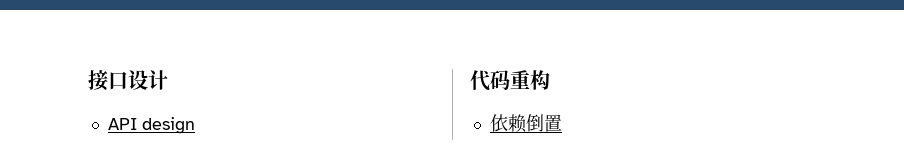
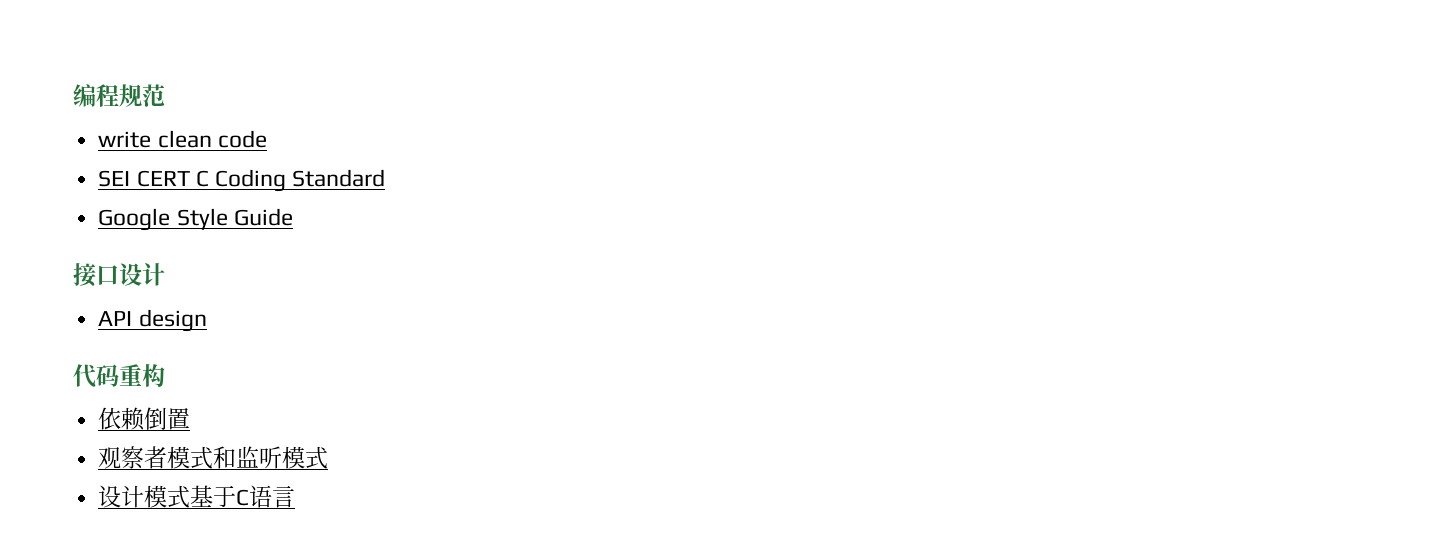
(88, 80) none -> [73,84,165,107] [98,130,267,148] [98,169,386,192] [98,208,293,231] 编程规范 // write clean code // SEI CERT C Coding Standard // Google Style Guide //
(562, 123) none -> [98,446,329,469] [98,485,296,508] // 观察者模式和监听模式 // 设计模式基于C语言

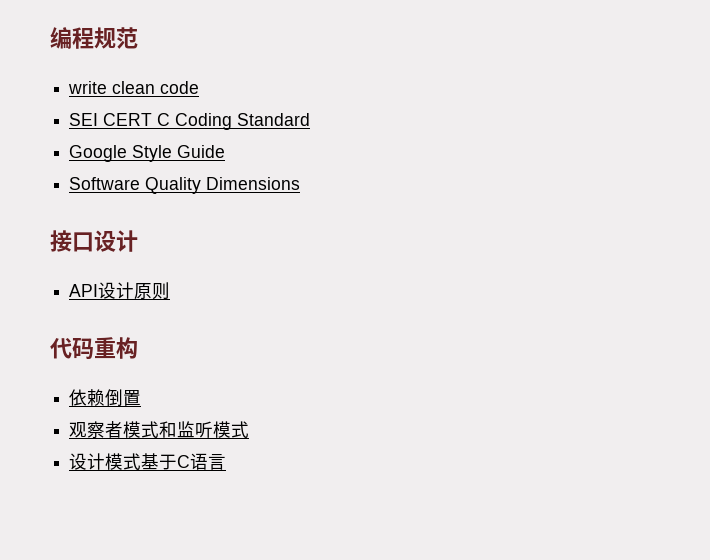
(293, 217) none -> [69,177,301,194] // Software Quality Dimensions
[138,309,207,332] design -> [98,282,171,300] 设计原则

